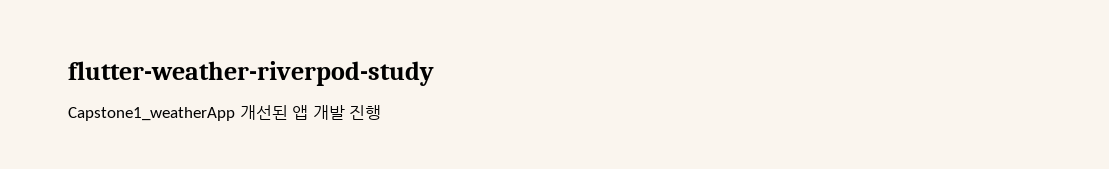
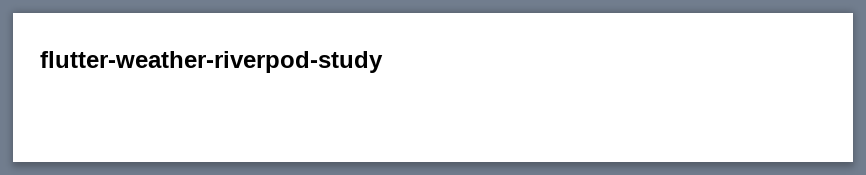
[68,105,382,121] // Capstone1_weatherApp 개선된 앱 개발 진행 -> (383, 62) none

